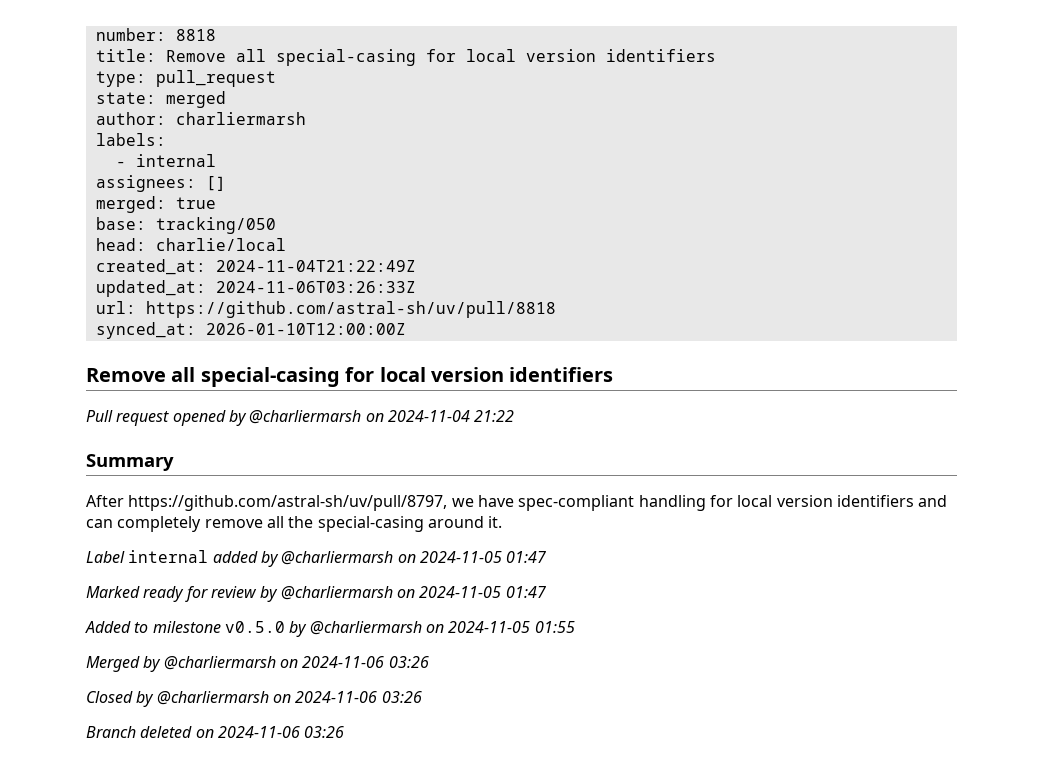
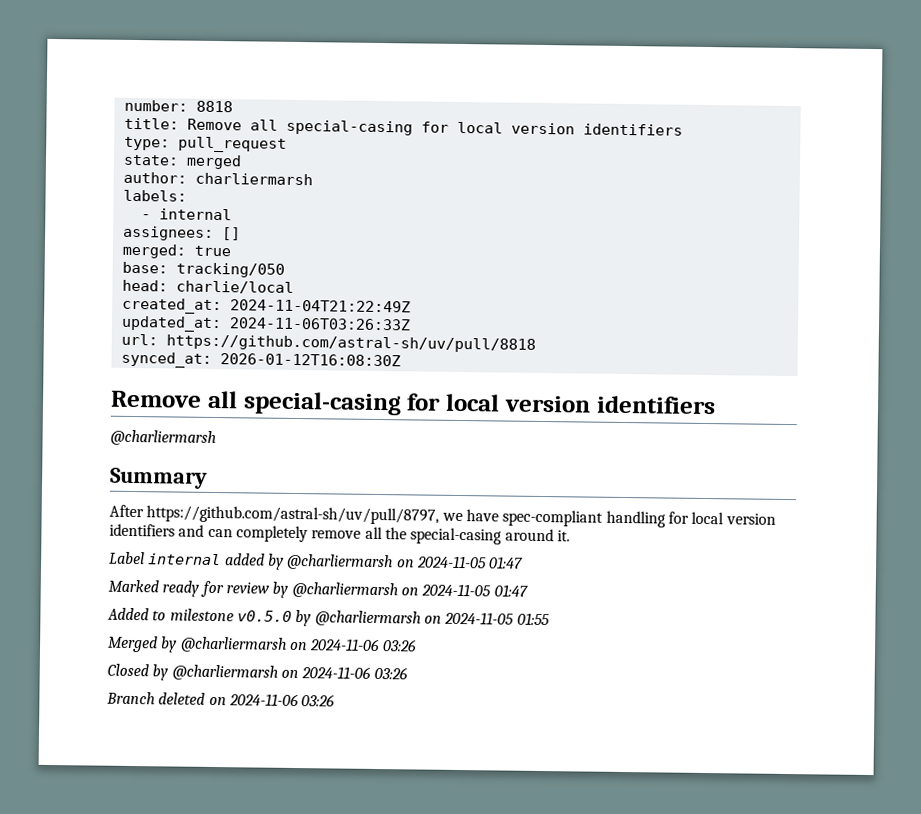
[205,323,406,335] [86,367,614,387] [86,410,515,426] 2026-01-10T12:00:00Z // Remove all special-casing for local version identifiers // Pull request opened by @charliermarsh on 2024-11-04 21:22 -> [219,353,401,367] [110,390,716,416] [110,429,216,447] 2026-01-12T16:08:30Z // Remove all special-casing for local version identifiers // @charliermarsh

